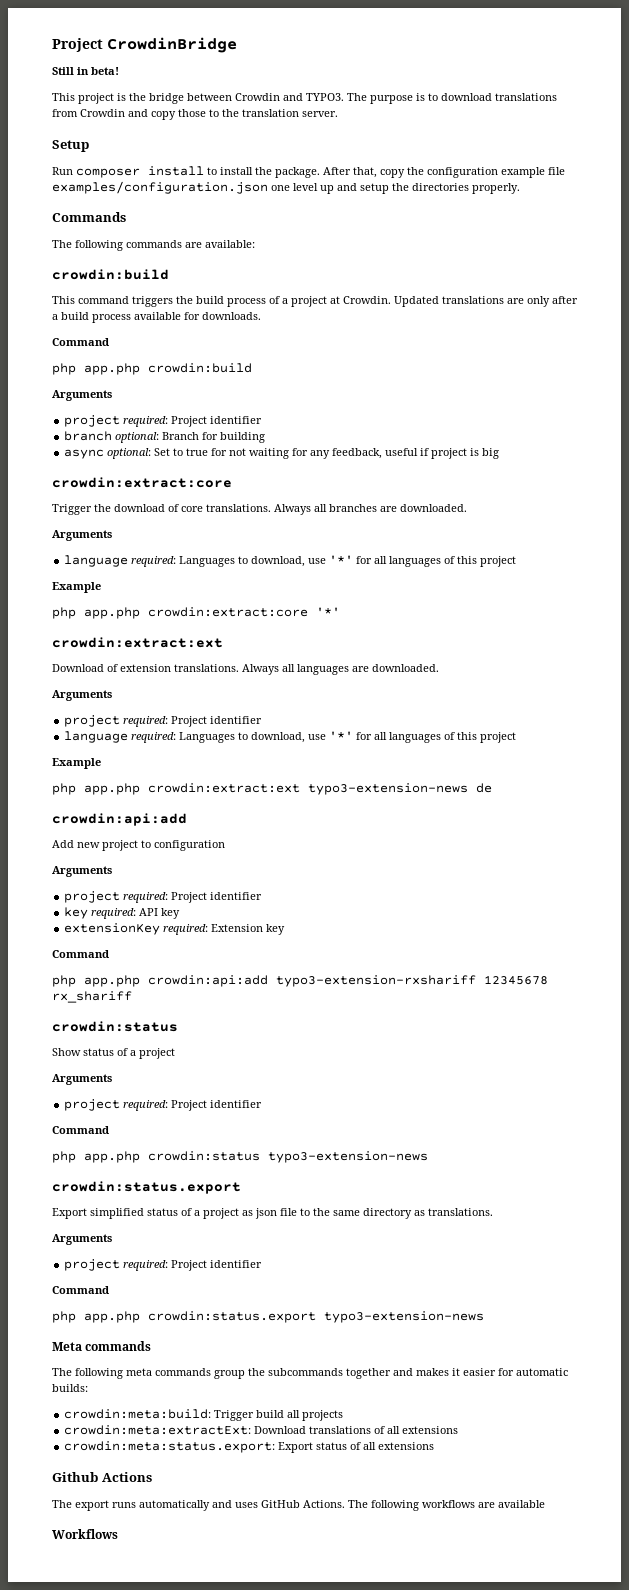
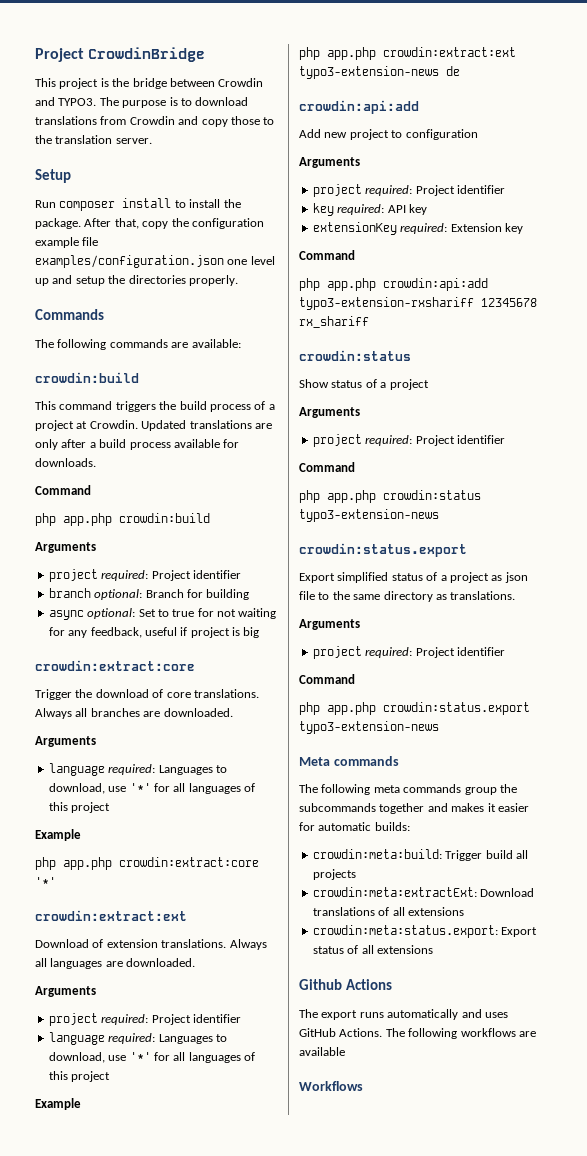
[52,67,119,75] // Still in beta! -> (206, 54) none

